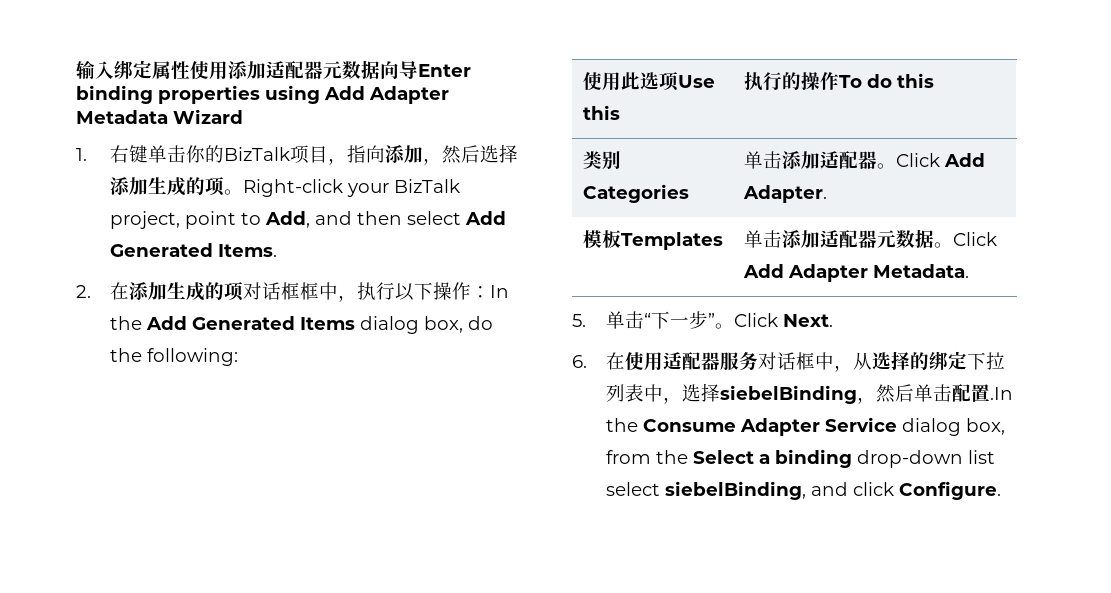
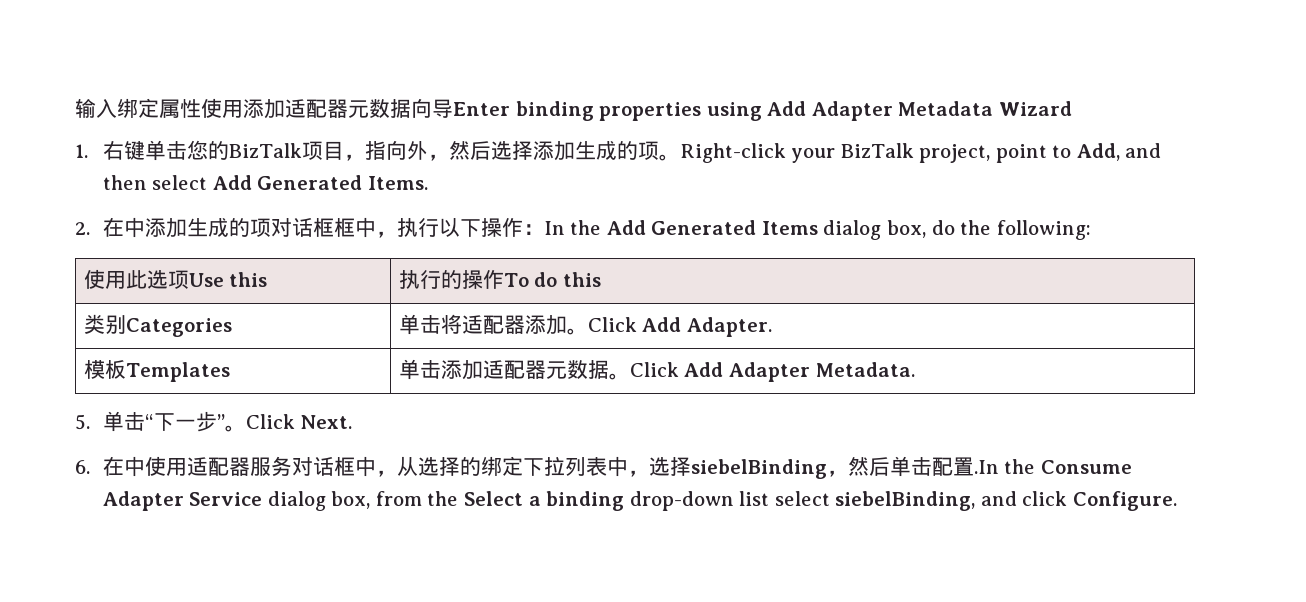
[186,145,206,163] 你 -> [186,140,208,160] 您
[385,145,424,163] 添加 -> [406,141,428,160] 外
(130, 291) none -> [123,217,145,238] 中
[781,151,877,169] 添加适配器 -> [440,314,567,335] 将适配器添加
(626, 361) none -> [123,456,145,477] 中

